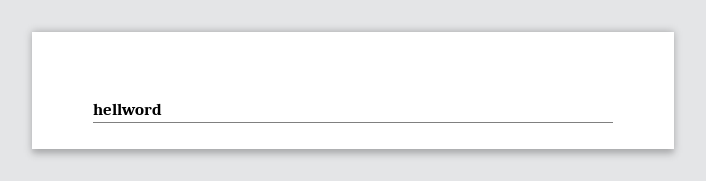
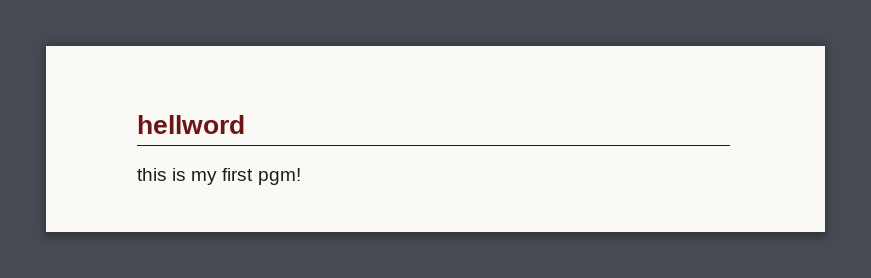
(162, 109) none -> [137,168,301,185] // this is my first pgm!

